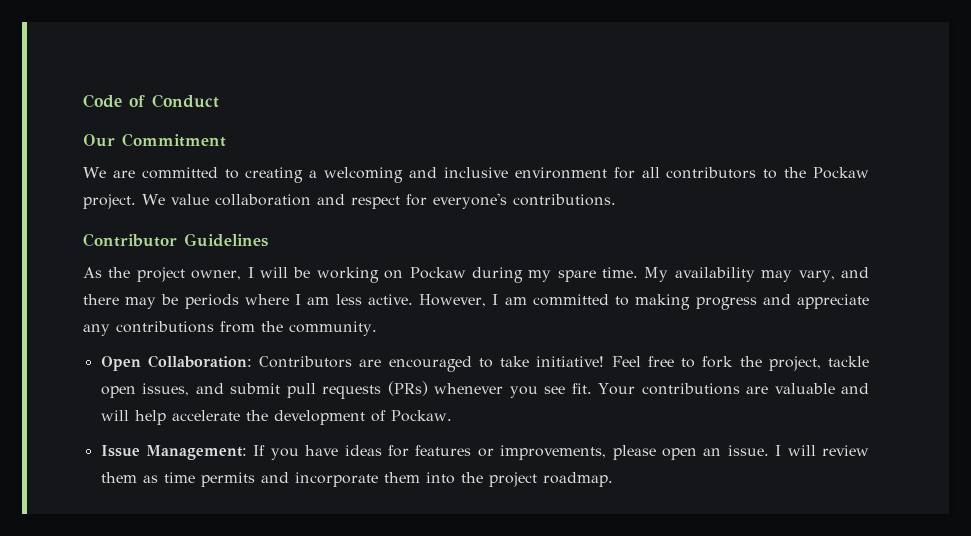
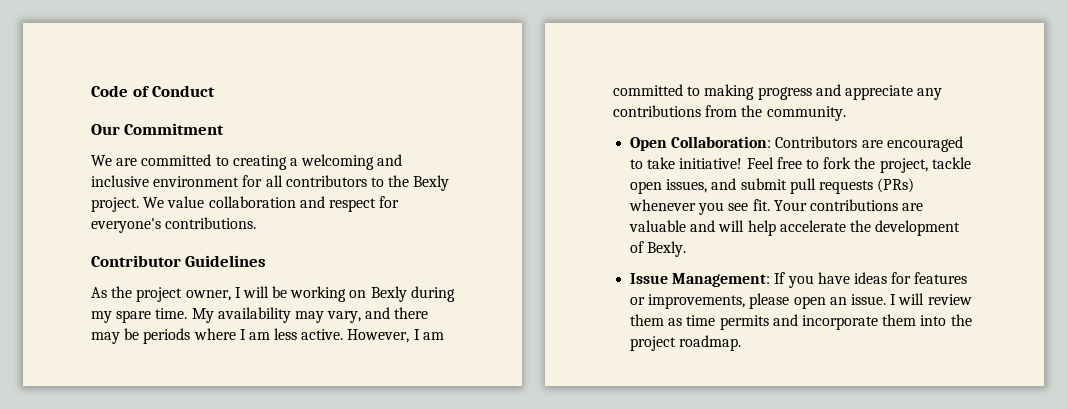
[812,167,869,179] Pockaw -> [413,175,450,191] Bexly
[409,267,466,279] Pockaw -> [370,286,407,302] Bexly
[390,410,452,422] Pockaw. -> [647,241,687,257] Bexly.

